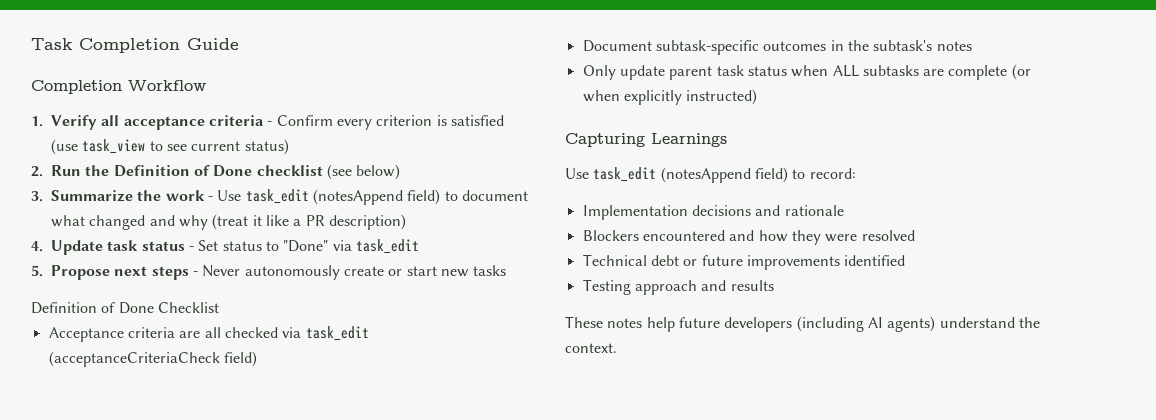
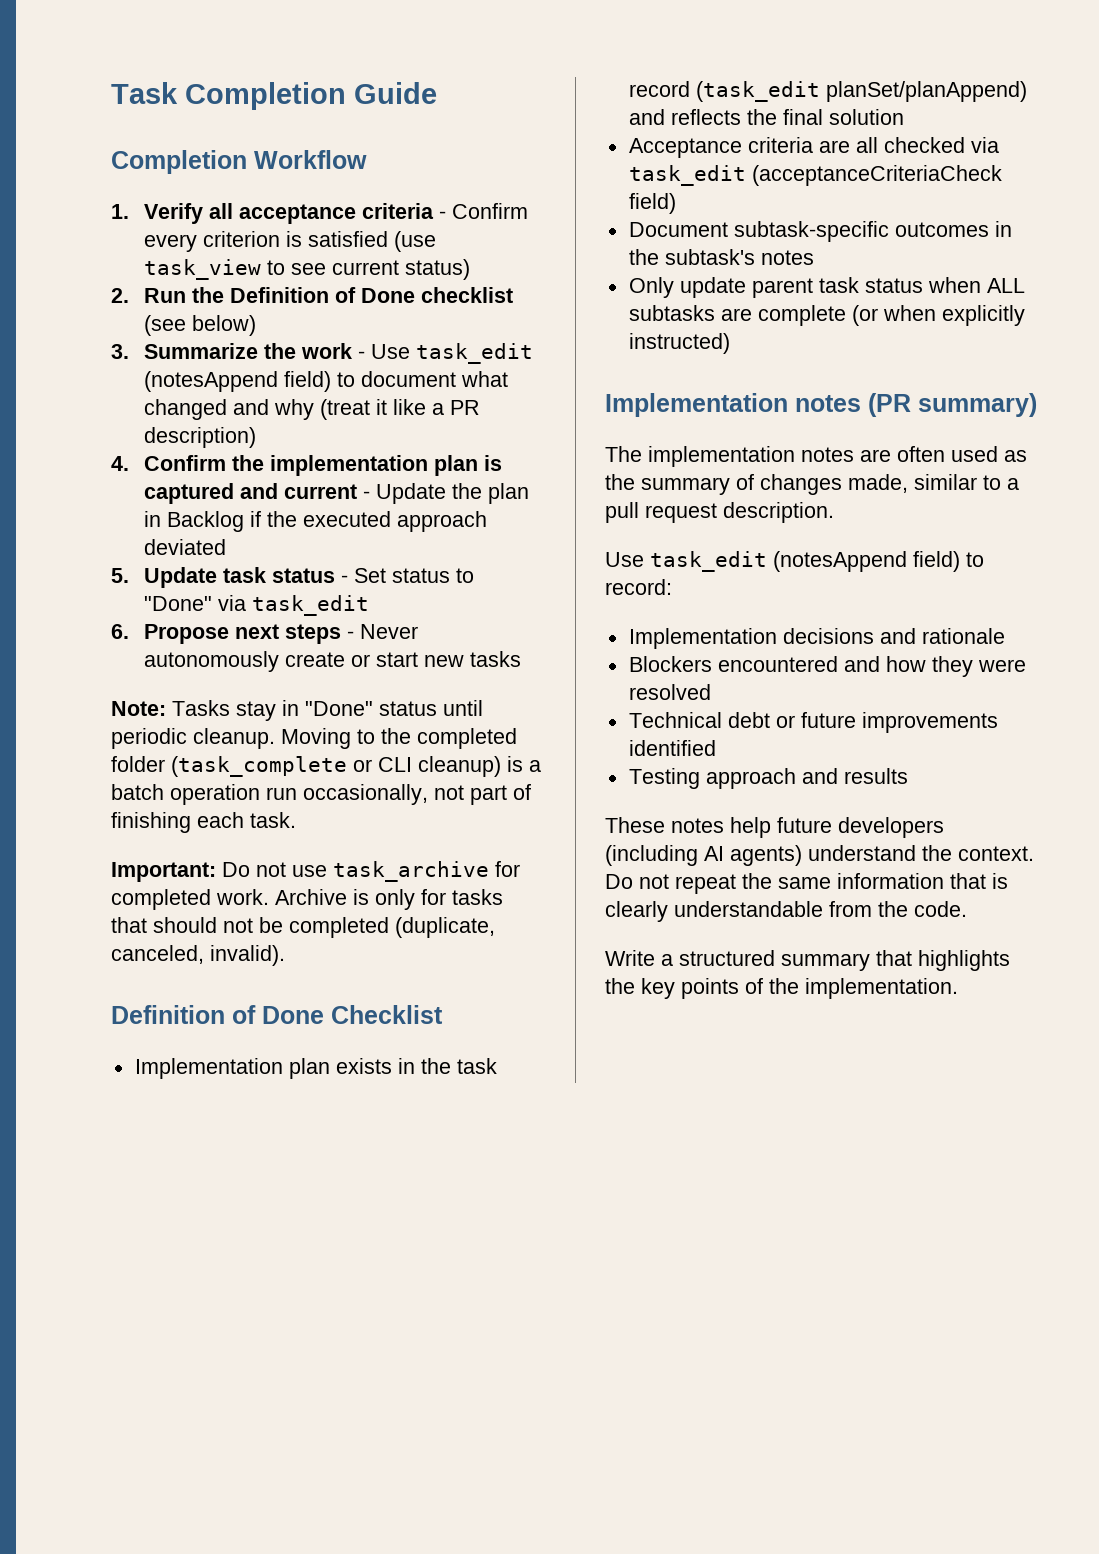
(43, 246) none -> [144,455,503,476] [144,483,530,504] [144,511,488,532] [144,539,227,555] [111,568,129,583] Confirm the implementation plan is captured and current - Update the plan in Backlog if the executed approach deviated // 5.
[31,265,43,277] 5. -> [111,624,129,639] 6.
[31,302,219,314] Definition of Done Checklist -> [111,700,483,721] [111,728,517,749] [111,756,541,777] [111,784,531,805] [111,812,296,833] [111,861,520,882] [111,889,503,910] [111,917,495,938] [111,945,285,966] [111,1005,443,1024] [134,1058,497,1079] [628,81,1027,102] [628,109,904,125] Note: Tasks stay in "Done" status until periodic cleanup. Moving to the completed folder (task_complete or CLI cleanup) is a batch operation run occasionally, not part of finishing each task. // Important: Do not use task_archive for completed work. Archive is only for tasks that should not be completed (duplicate, canceled, invalid). // Definition of Done Checklist // Implementation plan exists in the task record (task_edit planSet/planAppend) and reflects the final solution
[565,133,727,147] Capturing Learnings -> [605,393,1037,417] [605,446,1027,467] [605,474,1019,495] [605,502,834,523] Implementation notes (PR summary) // The implementation notes are often used as the summary of changes made, similar to a pull request description.
(617, 348) none -> [605,873,1008,894] [605,901,967,922] [605,950,1010,971] [605,978,958,999] Do not repeat the same information that is clearly understandable from the code. // Write a structured summary that highlights the key points of the implementation.

